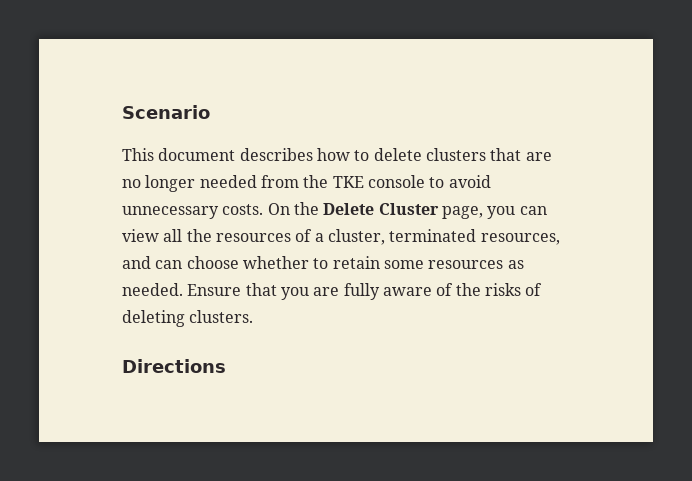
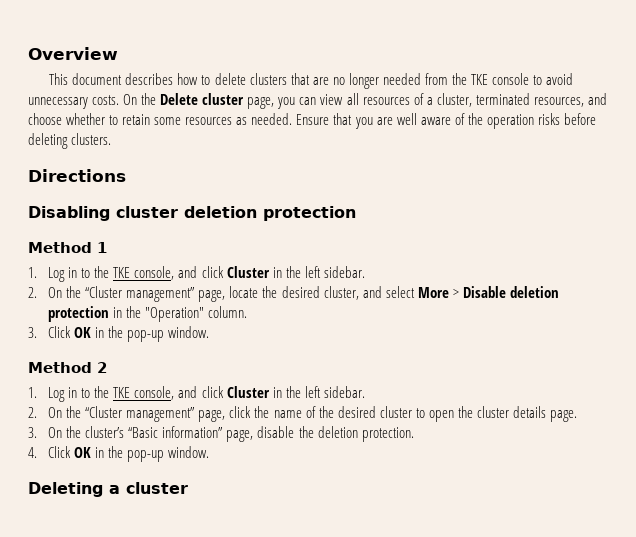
[122,105,210,119] Scenario -> [28,47,118,60] Overview
[378,203,439,215] Cluster -> [202,93,245,105] cluster
[186,229,212,242] the -> (359, 99) none
[155,260,183,269] can -> (607, 99) none
[343,283,380,300] fully -> [396,113,417,125] well
[484,283,543,296] risks of -> [486,113,596,129] operation risks before
(226, 366) none -> [28,206,356,221] [28,242,107,253] [28,266,365,282] [28,286,559,302] [48,306,248,322] [28,326,210,342] [28,362,107,373] [28,386,365,402] [28,406,578,422] [28,426,414,442] [28,446,210,462] [28,482,188,497] // Disabling cluster deletion protection // Method 1 // 1. Log in to the TKE console, and click Cluster in the left sidebar. // 2. On the “Cluster management” page, locate the desired cluster, and select More > Disable deletion protection in the "Operation" column. // 3. Click OK in the pop-up window. // Method 2 // 1. Log in to the TKE console, and click Cluster in the left sidebar. // 2. On the “Cluster management” page, click the name of the desired cluster to open the cluster details page. // 3. On the cluster’s “Basic information” page, disable the deletion protection. // 4. Click OK in the pop-up window. // Deleting a cluster

